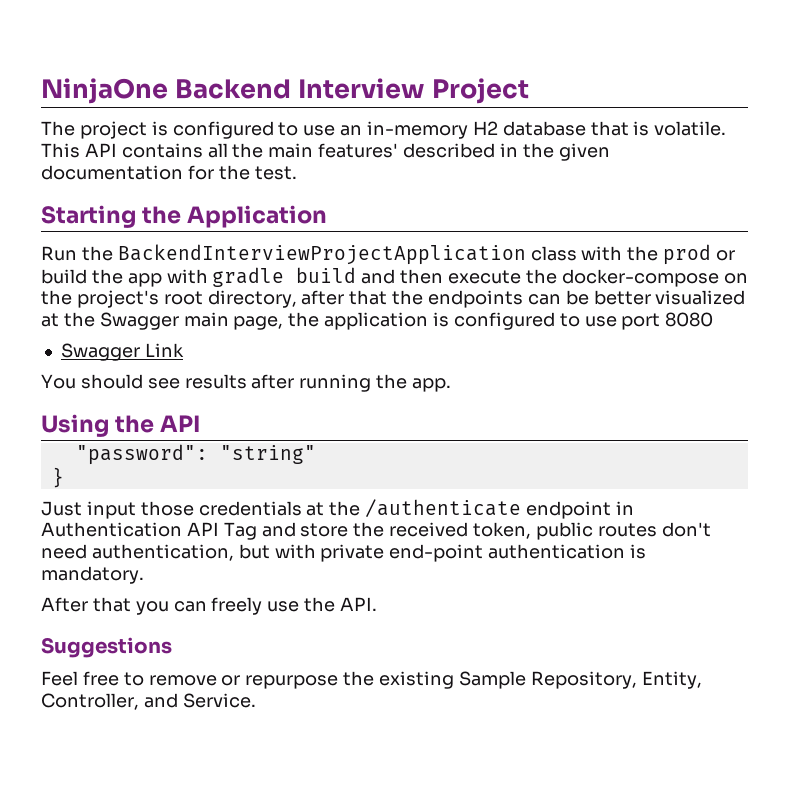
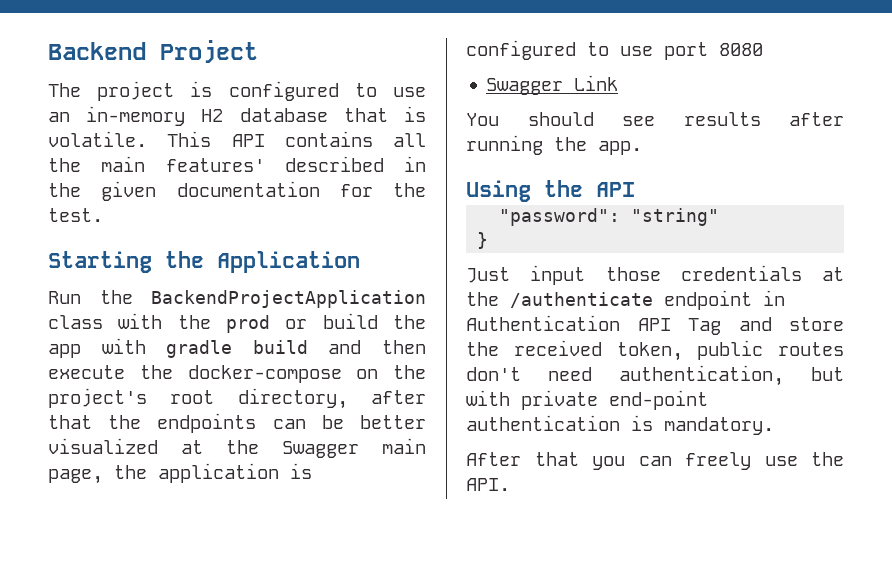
[41,78,425,104] NinjaOne Backend Interview -> [48,42,146,60] Backend
[117,244,526,265] BackendInterviewProjectApplication -> [151,290,426,308] BackendProjectApplication
[41,637,172,658] [41,671,702,689] [41,693,256,710] // Suggestions // Feel free to remove or repurpose the existing Sample Repository, Entity, Controller, and Service. -> (510, 484) none

